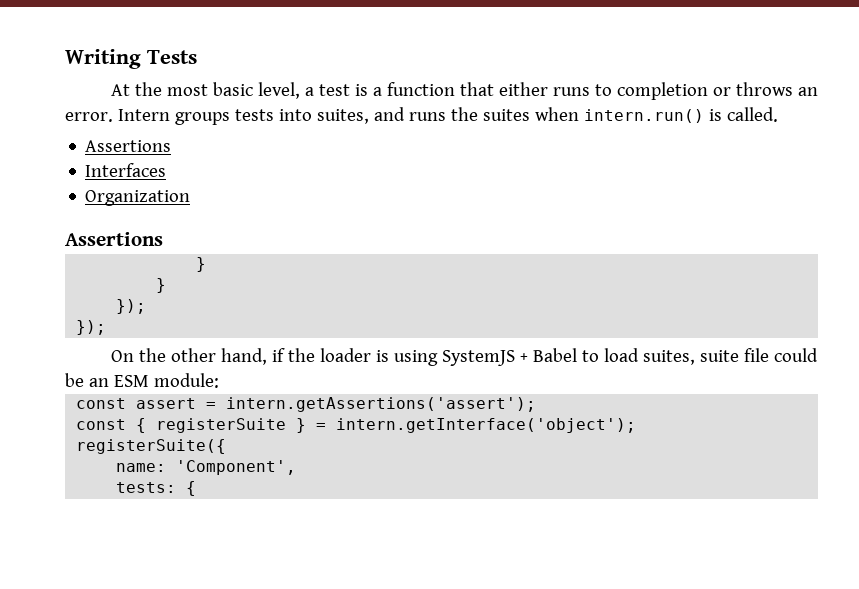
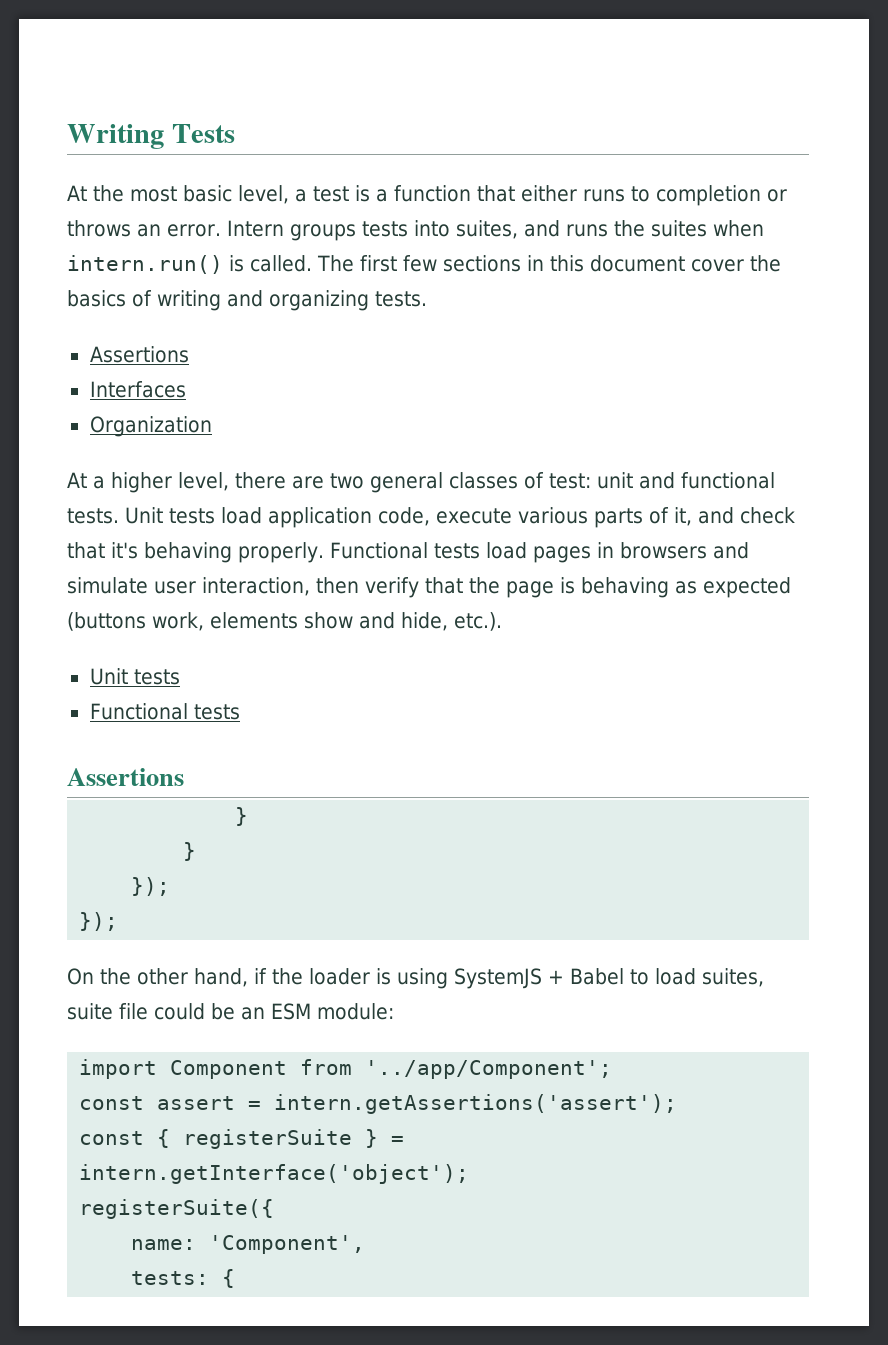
[85,140,172,152] [85,163,167,177] [85,190,191,206] // Assertions // Interfaces // Organization -> [317,255,781,272] [67,290,427,311] [89,346,189,363] [89,381,186,398] [89,416,212,437] [67,472,775,493] [67,507,795,528] [67,542,749,563] [67,577,791,598] [67,612,502,631] [89,668,180,685] [89,703,240,720] The first few sections in this document cover the basics of writing and organizing tests. // Assertions // Interfaces // Organization // At a higher level, there are two general classes of test: unit and functional tests. Unit tests load application code, execute various parts of it, and check that it's behaving properly. Functional tests load pages in browsers and simulate user interaction, then verify that the page is behaving as expected (buttons work, elements show and hide, etc.). // Unit tests // Functional tests
(219, 380) none -> [79,1059,613,1079] // import Component from '../app/Component';

